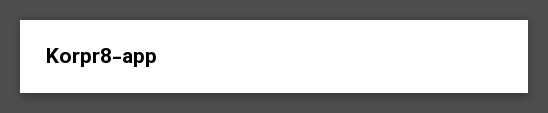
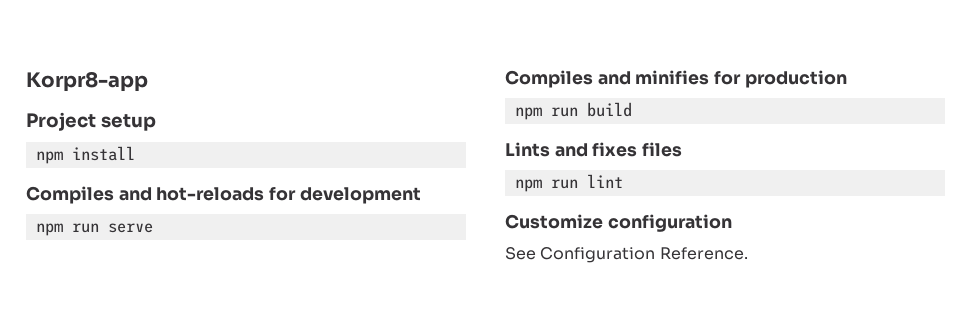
(157, 57) none -> [26,112,156,131] [35,146,135,164] [26,186,421,204] [35,223,153,236] [505,70,847,88] [514,102,632,120] [505,142,683,157] [514,174,623,192] [505,214,732,232] [505,247,748,263] // Project setup // npm install // Compiles and hot-reloads for development // npm run serve // Compiles and minifies for production // npm run build // Lints and fixes files // npm run lint // Customize configuration // See Configuration Reference.

